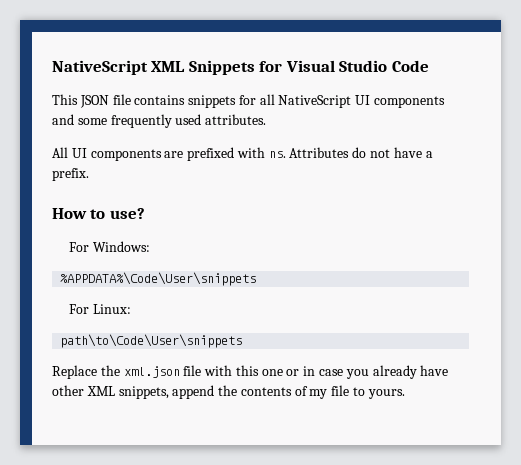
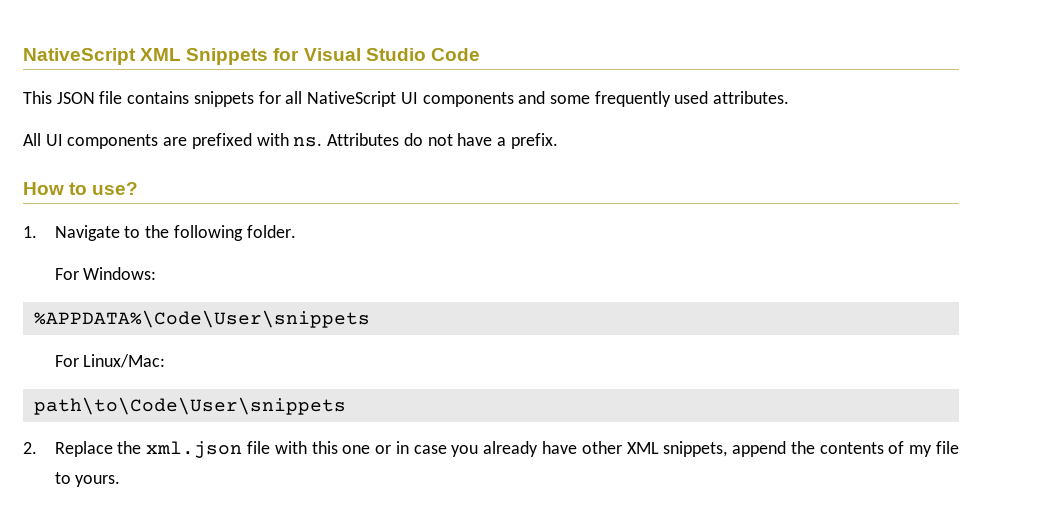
(145, 213) none -> [23,225,296,241] // 1. Navigate to the following folder.
[92,304,131,314] Linux: -> [83,354,166,368] Linux/Mac:
(243, 341) none -> [23,442,37,454] 2.

